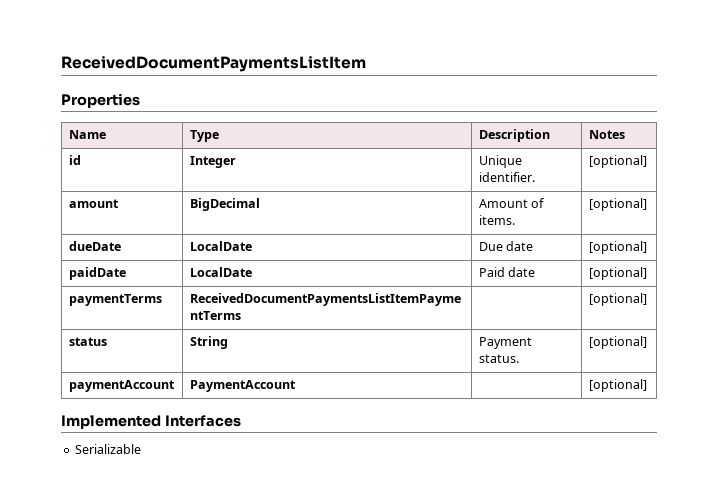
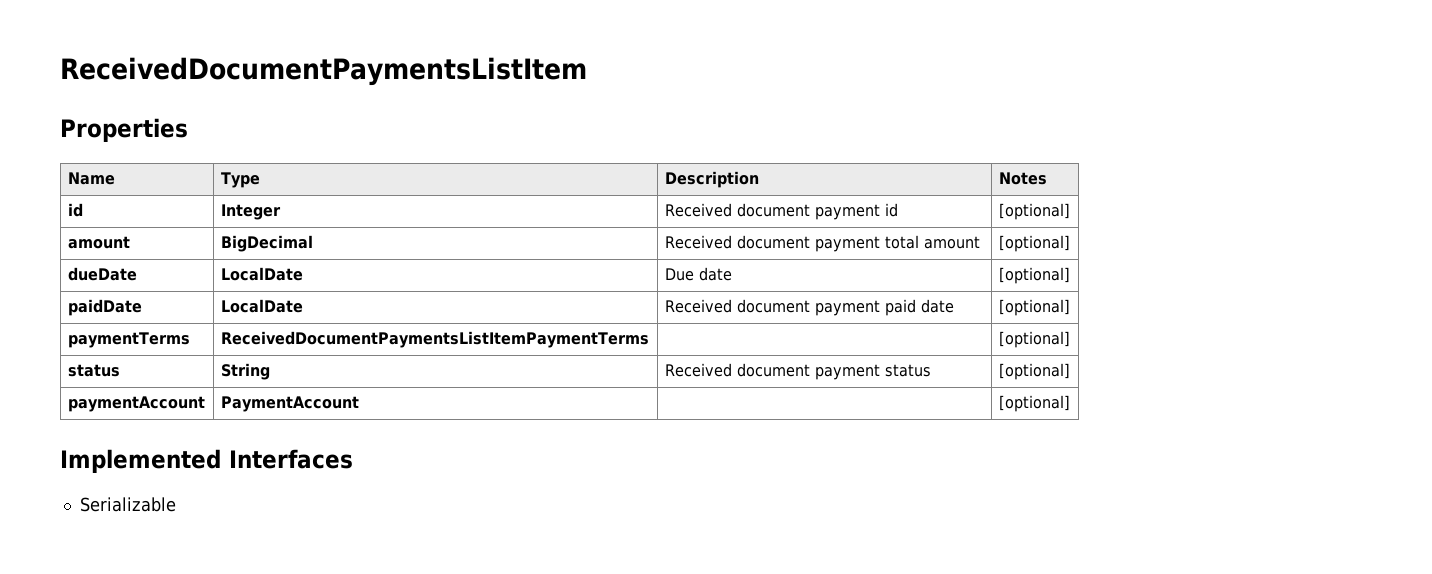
[478,155,522,168] [478,172,535,182] Unique identifier. -> [664,203,898,220] Received document payment id
[478,198,545,208] [478,215,515,225] Amount of items. -> [664,235,980,252] Received document payment total amount
[478,267,505,277] Paid -> [664,299,916,316] Received document payment paid
[478,337,532,349] [478,354,519,363] Payment status. -> [664,363,931,380] Received document payment status

